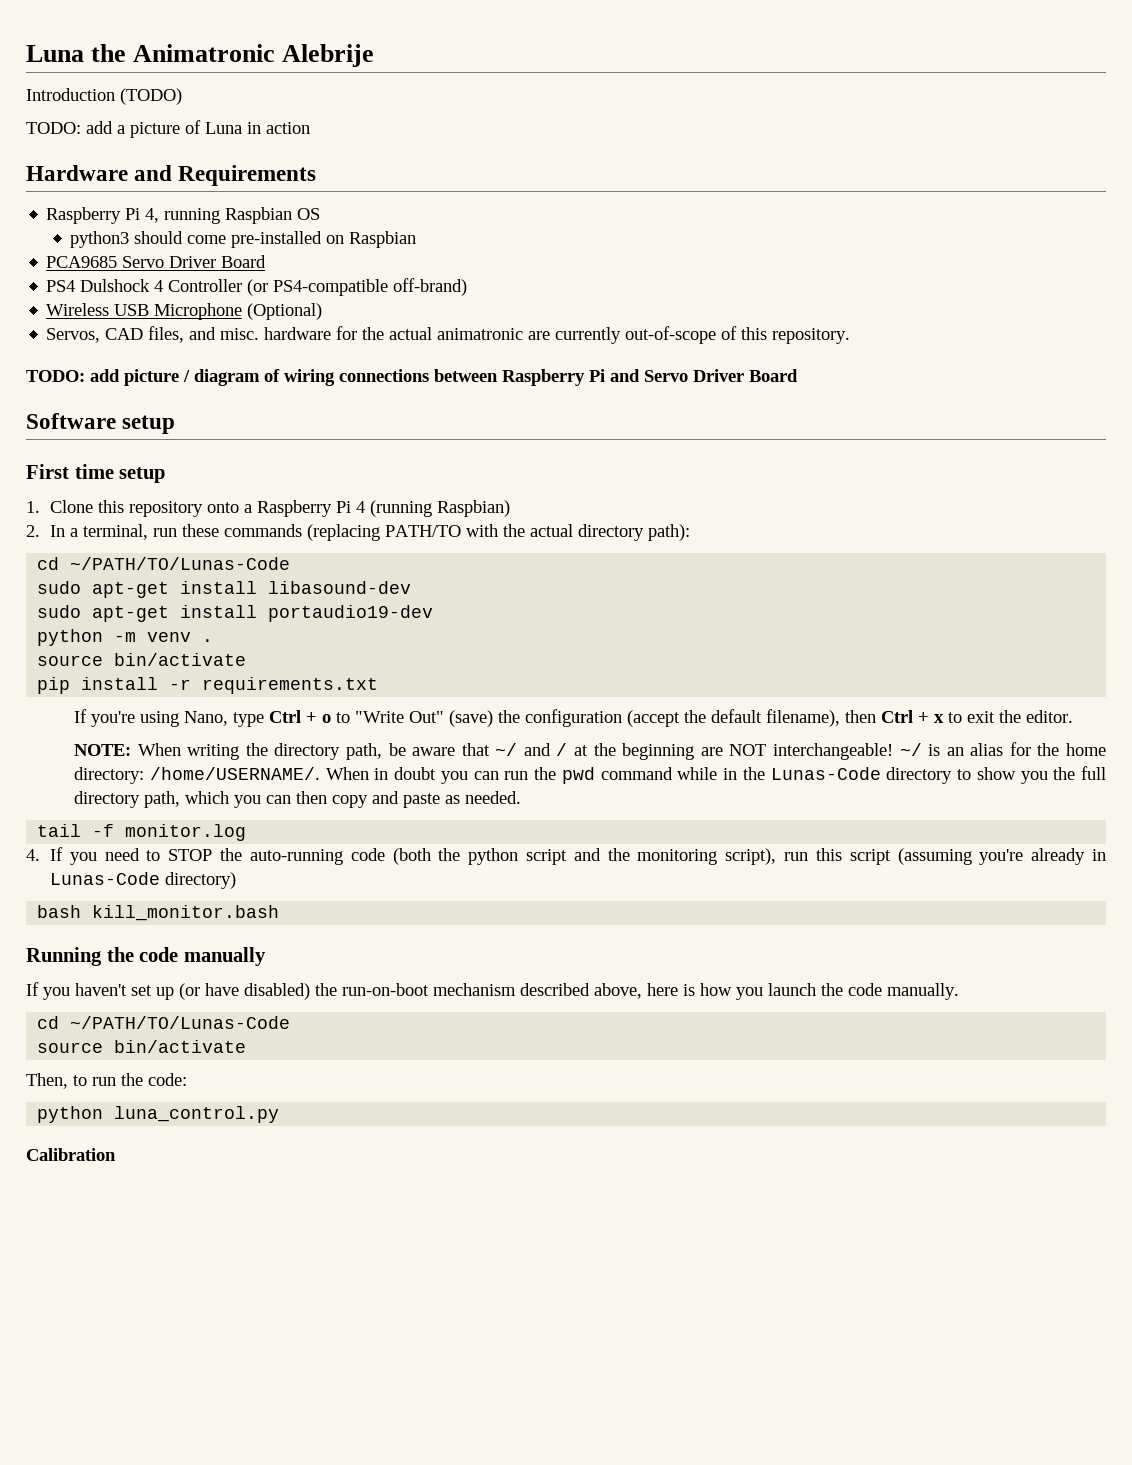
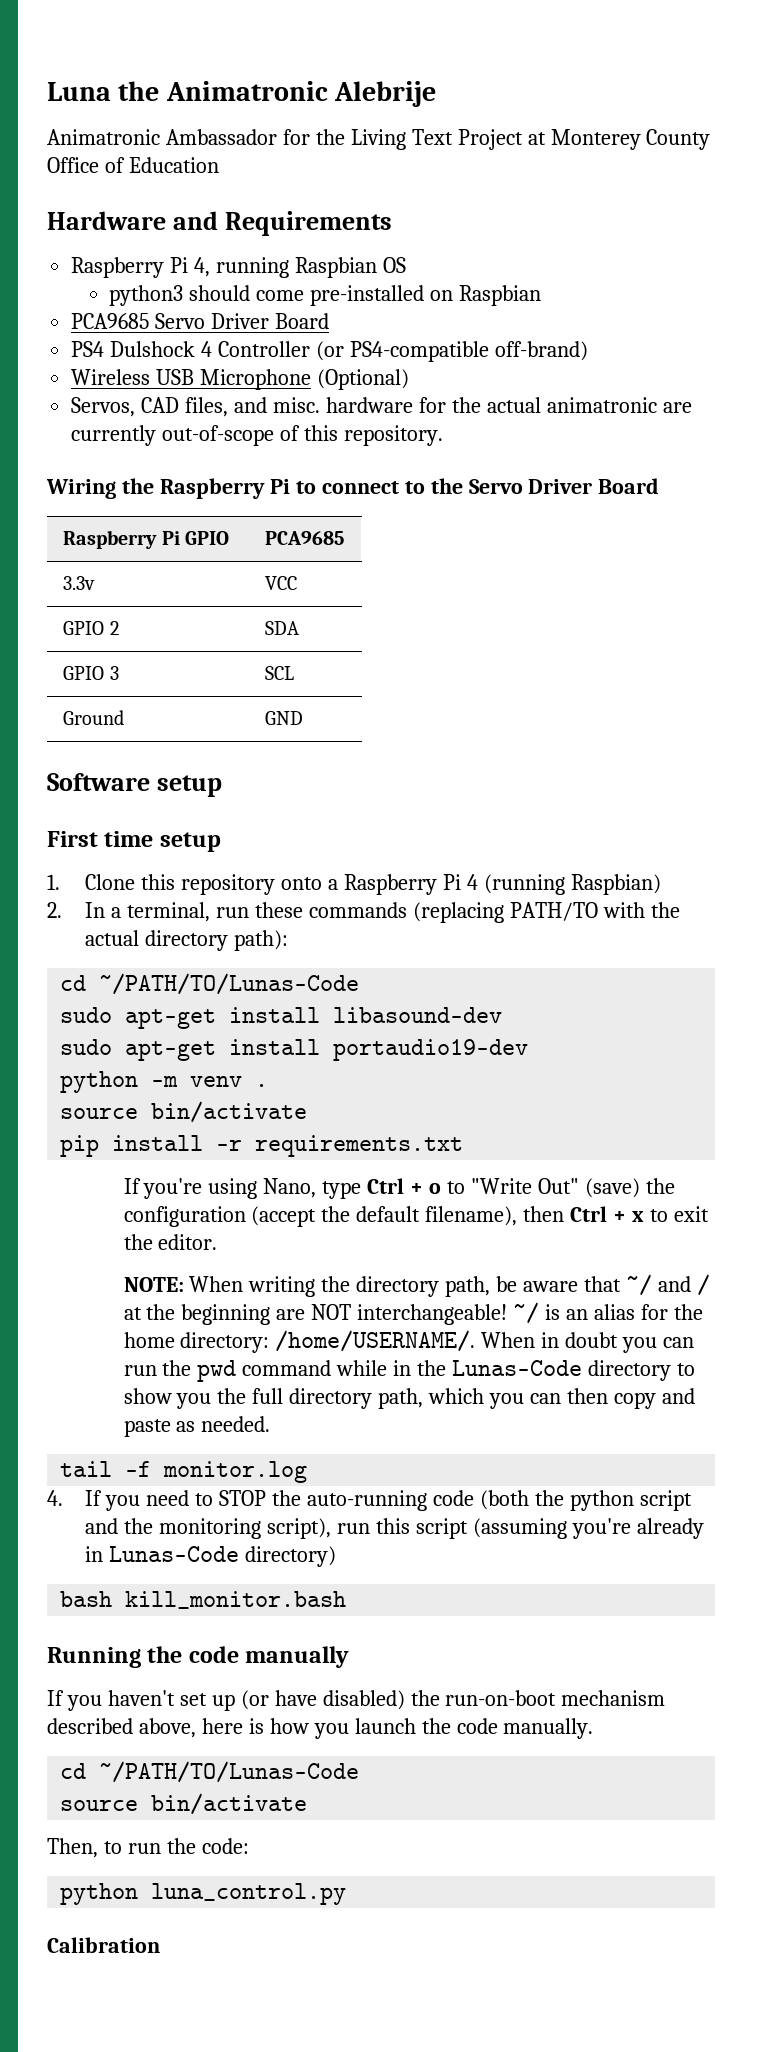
[26,88,182,105] [26,120,310,138] Introduction (TODO) // TODO: add a picture of Luna in action -> [47,129,711,150] [47,157,219,173] Animatronic Ambassador for the Living Text Project at Monterey County Office of Education
[26,369,798,386] TODO: add picture / diagram of wiring connections between Raspberry Pi and Servo Driver Board -> [46,478,660,499] [63,530,229,549] [265,531,345,545] [63,576,96,590] [265,576,298,590] [63,621,119,635] [265,621,300,635] [63,666,119,680] [265,666,295,680] [63,710,125,725] [265,711,304,725] Wiring the Raspberry Pi to connect to the Servo Driver Board // Raspberry Pi GPIO | PCA9685 // 3.3v | VCC // GPIO 2 | SDA // GPIO 3 | SCL // Ground | GND

